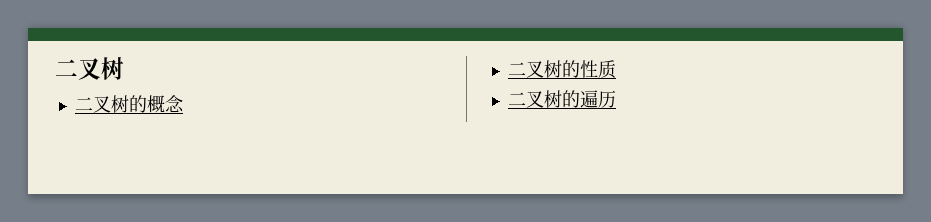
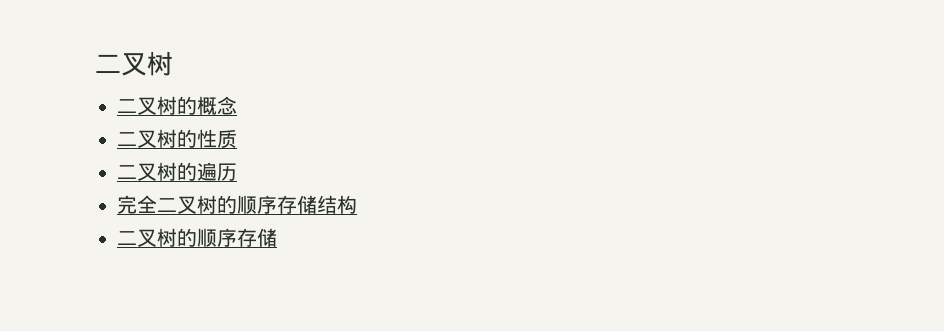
(616, 99) none -> [117,195,357,214] [117,228,277,247] // 完全二叉树的顺序存储结构 // 二叉树的顺序存储

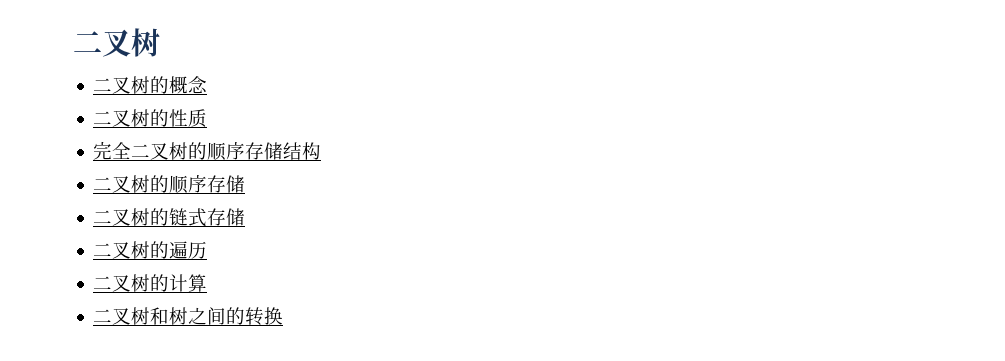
[117,162,237,181] // 二叉树的遍历 -> (208, 118) none
(277, 237) none -> [93,208,246,227] [93,241,208,259] [93,274,208,292] [93,307,284,326] // 二叉树的链式存储 // 二叉树的遍历 // 二叉树的计算 // 二叉树和树之间的转换

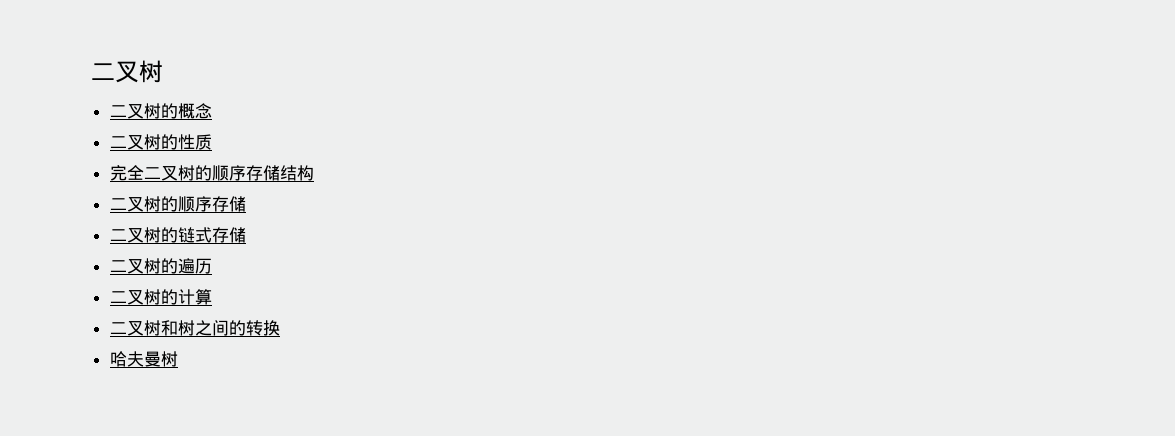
(284, 316) none -> [109,351,178,367] // 哈夫曼树

